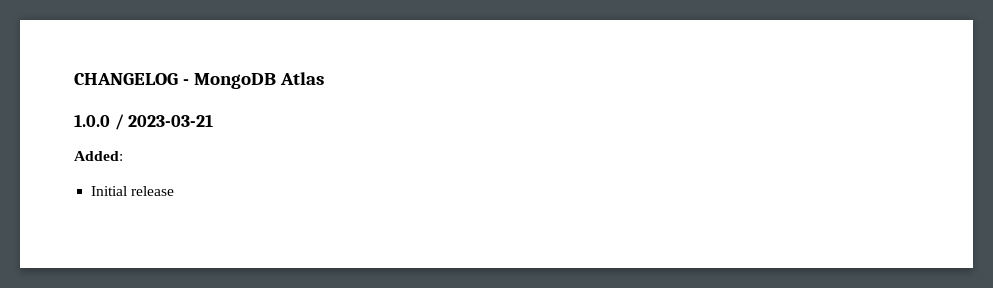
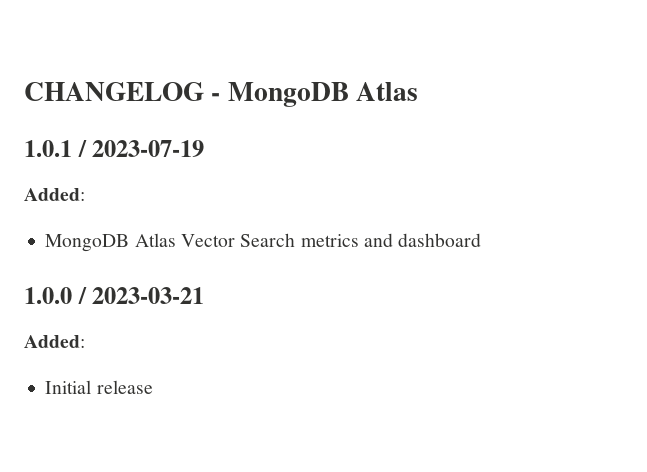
(324, 78) none -> [24,140,205,157] [24,188,85,201] [45,233,482,252] // 1.0.1 / 2023-07-19 // Added: // MongoDB Atlas Vector Search metrics and dashboard

